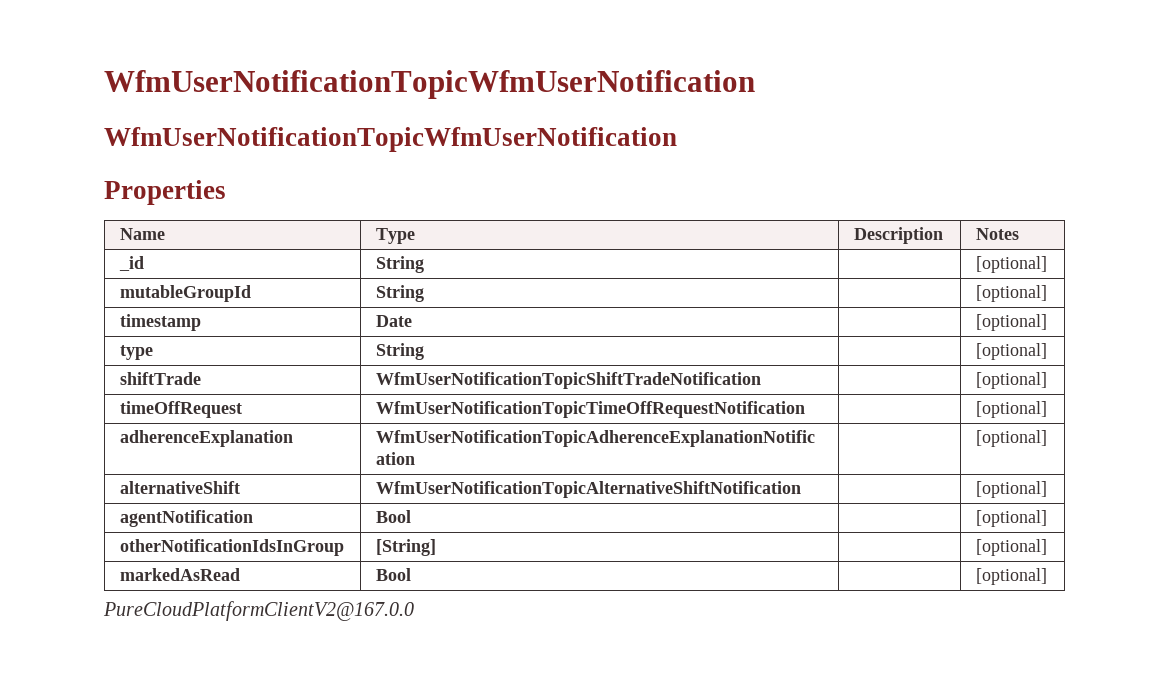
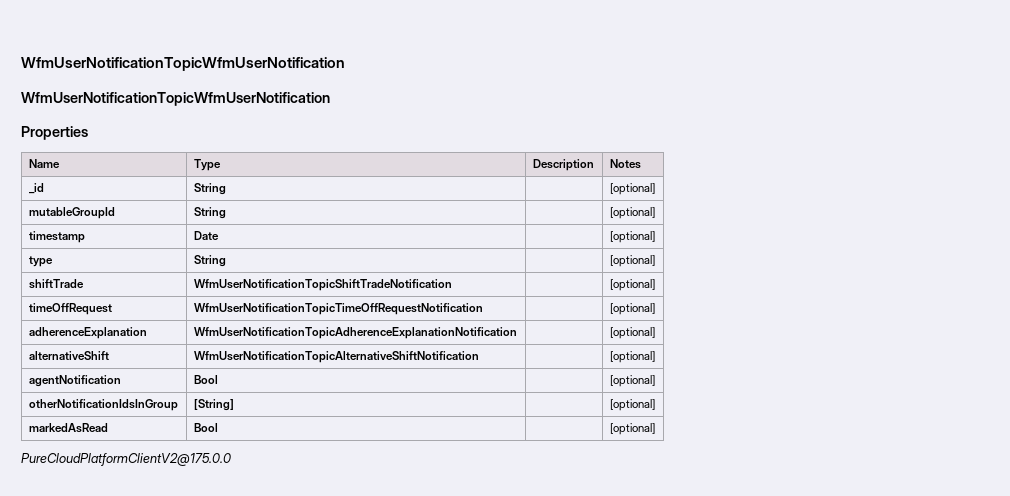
[103,601,414,621] PureCloudPlatformClientV2@167.0.0 -> [21,453,232,466] PureCloudPlatformClientV2@175.0.0

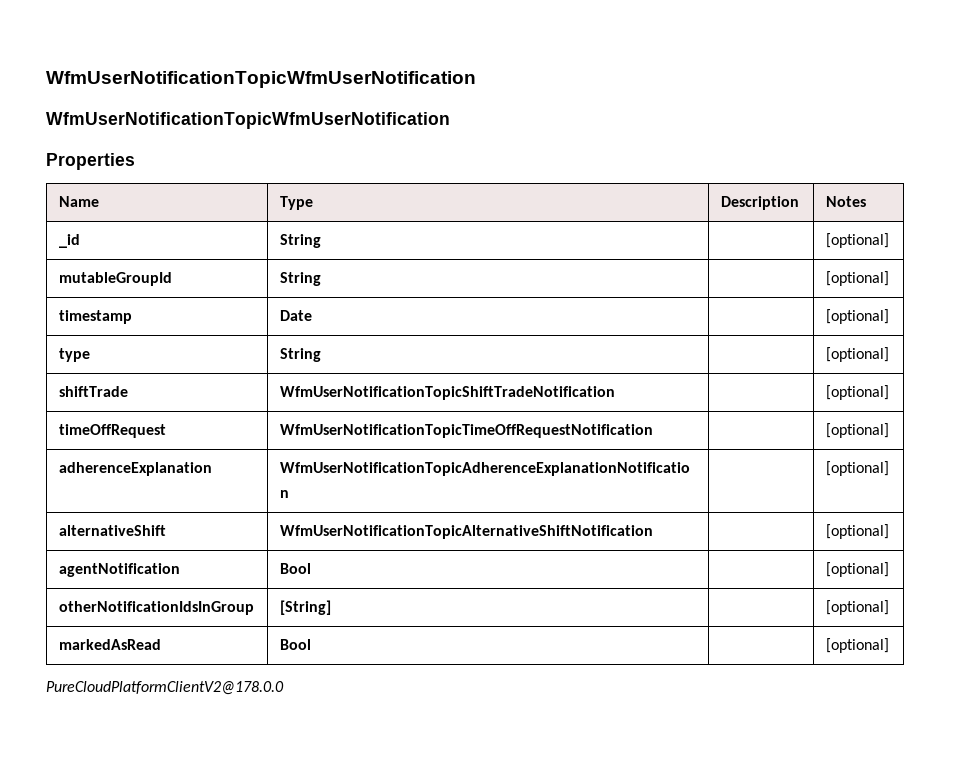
[21,453,232,466] PureCloudPlatformClientV2@175.0.0 -> [46,681,284,695] PureCloudPlatformClientV2@178.0.0

